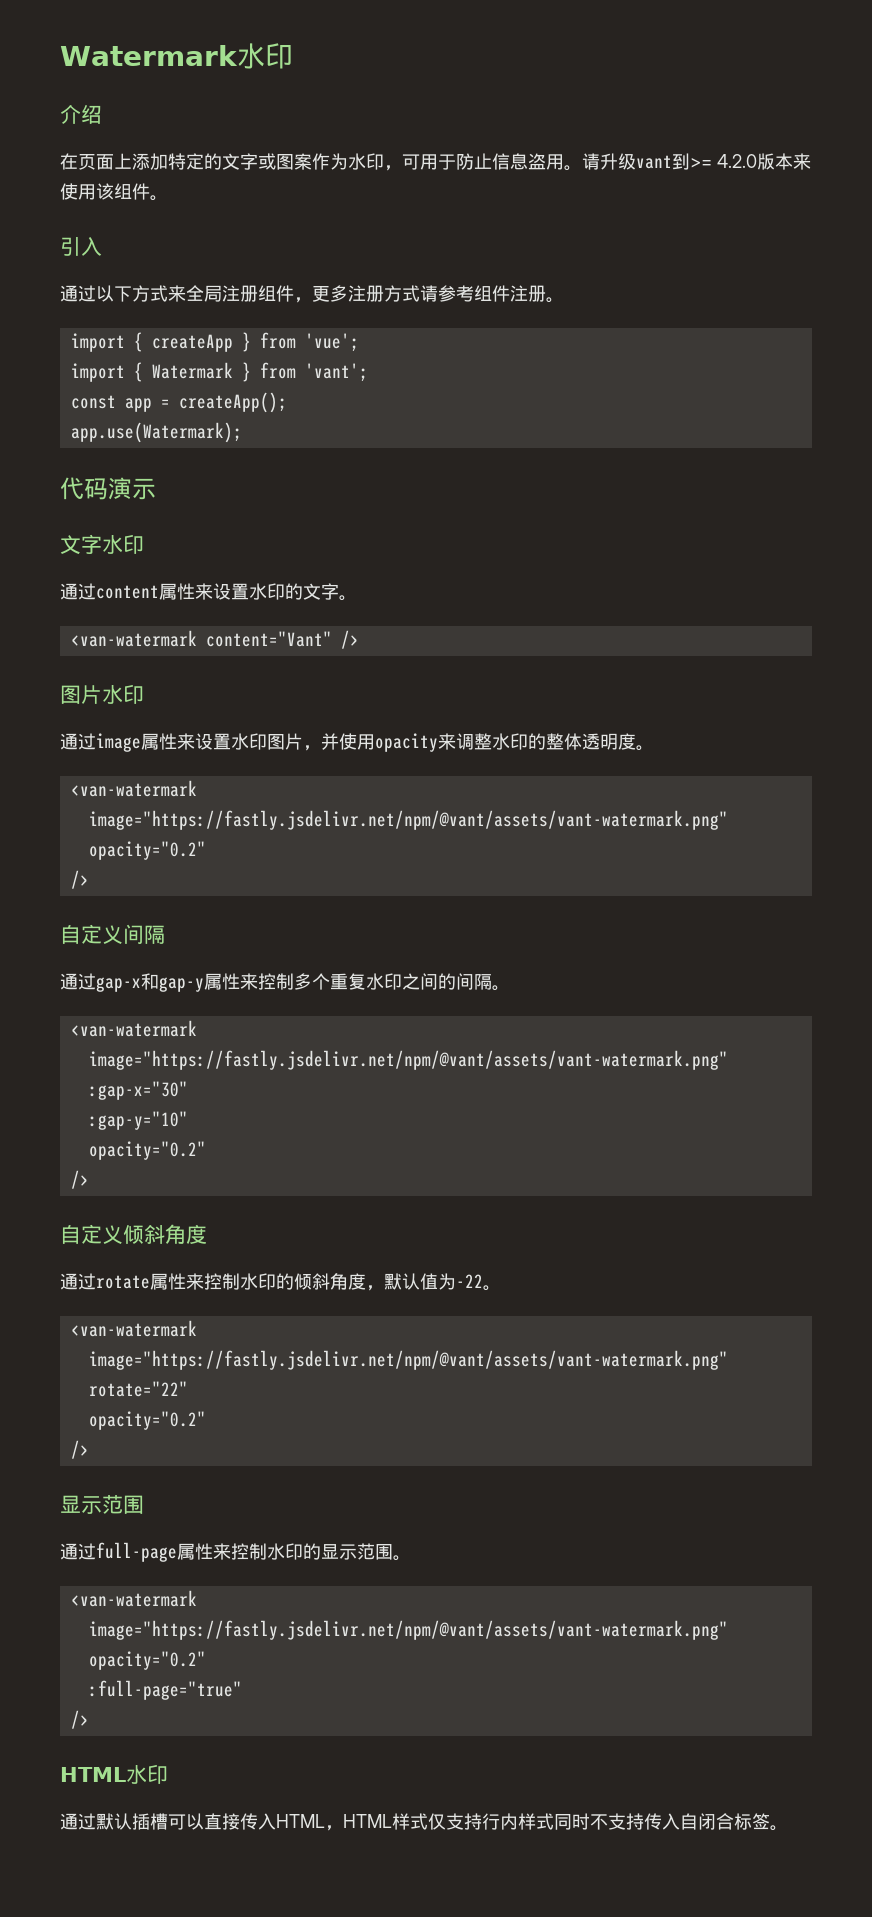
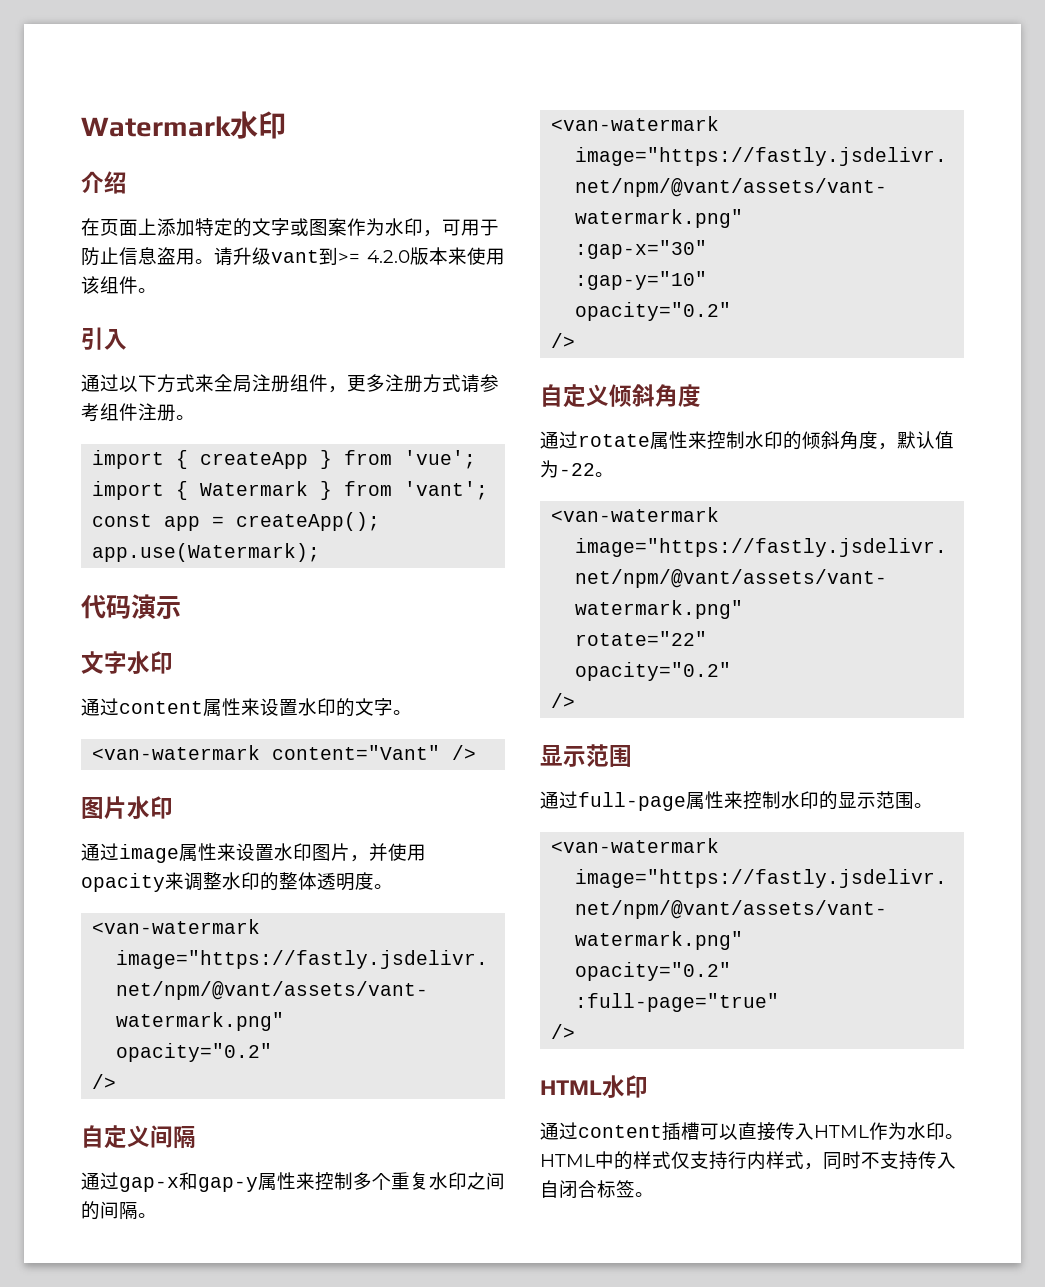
[96,1813,132,1830] 默认 -> [578,1125,662,1138] content
[325,1814,392,1831] ，HTML -> [869,1122,964,1140] [540,1151,633,1170] 作为水印。HTML中的
(554, 1821) none -> [804,1163,823,1170] ，

